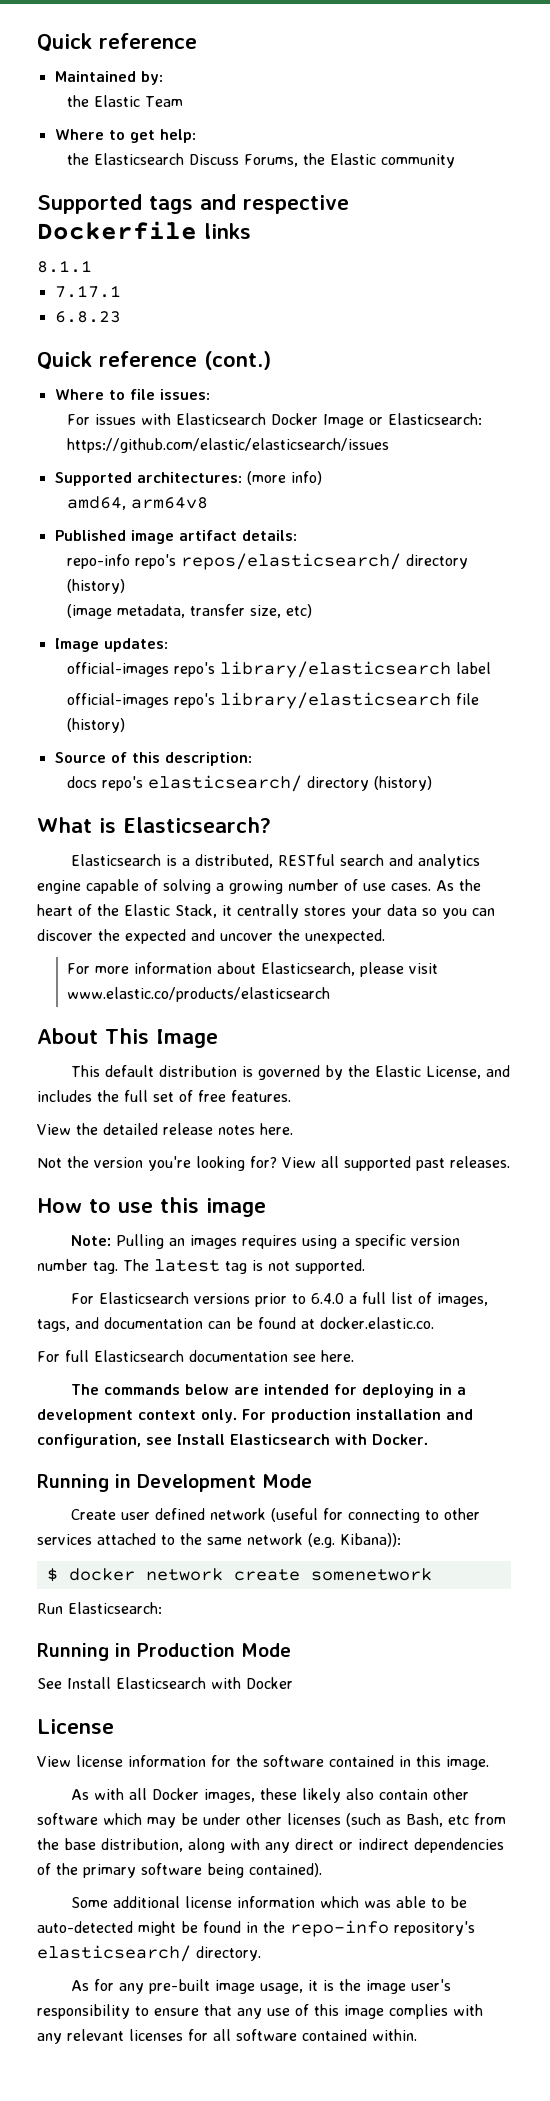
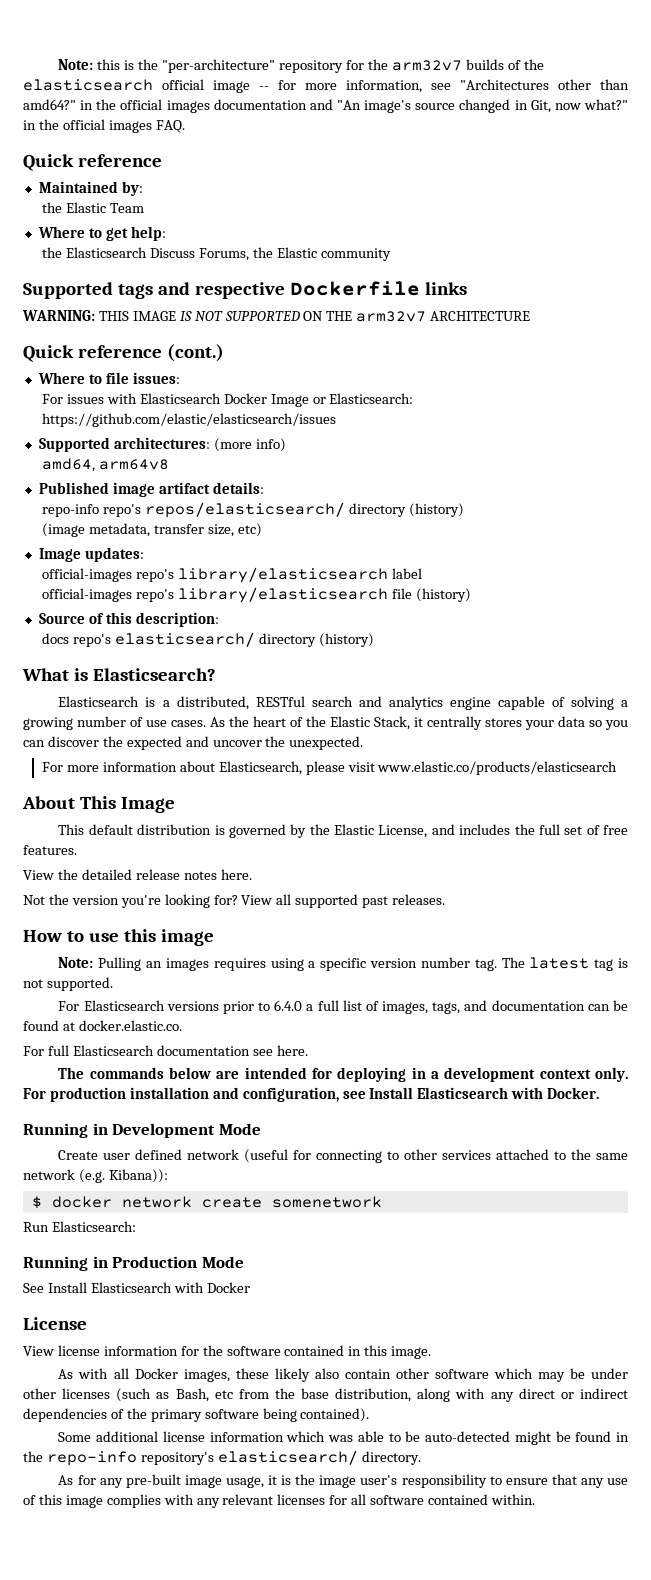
(37, 42) none -> [58,59,544,73] [23,79,629,93] [23,99,629,113] [23,119,185,133] Note: this is the "per-architecture" repository for the arm32v7 builds of the elasticsearch official image -- for more information, see "Architectures other than amd64?" in the official images documentation and "An image's source changed in Git, now what?" in the official images FAQ. //
[37,260,92,273] [54,285,121,298] [54,311,121,323] 8.1.1 // 7.17.1 // 6.8.23 -> [22,310,531,322] WARNING: THIS IMAGE IS NOT SUPPORTED ON THE arm32v7 ARCHITECTURE

